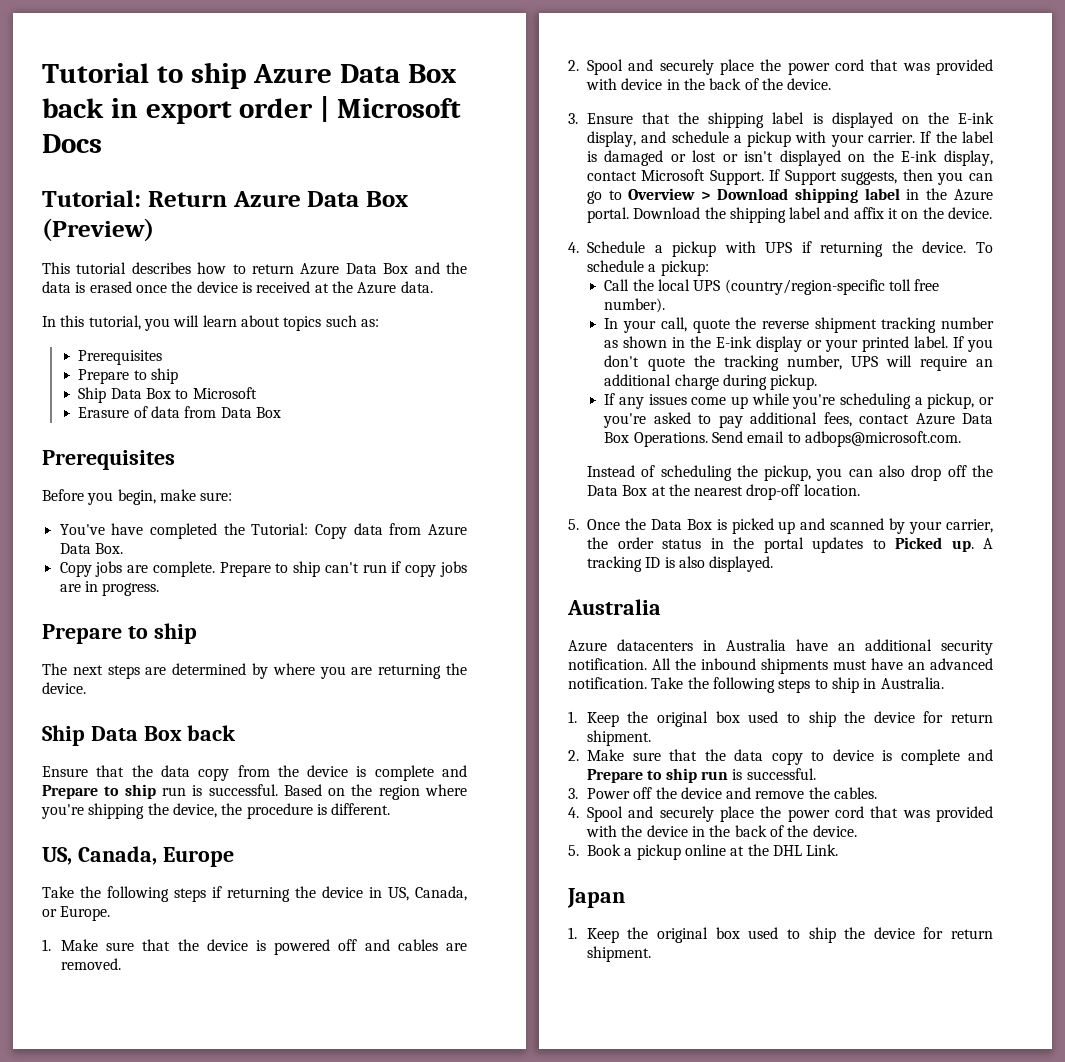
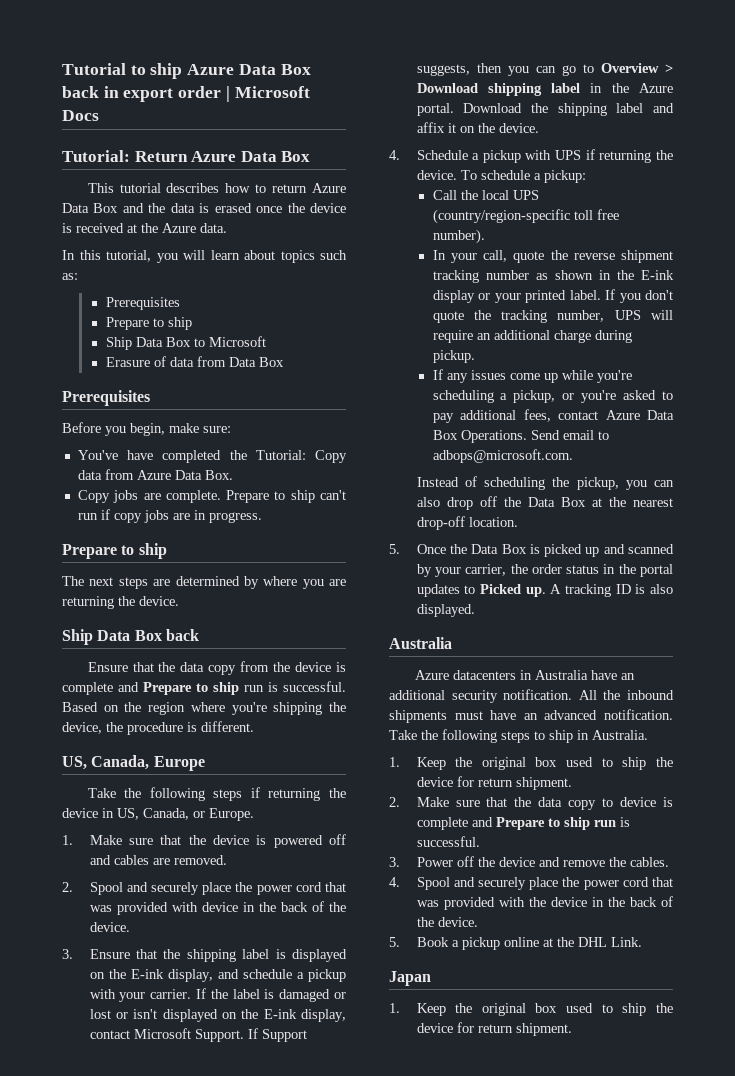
[42,218,154,242] (Preview) -> (311, 156) none

